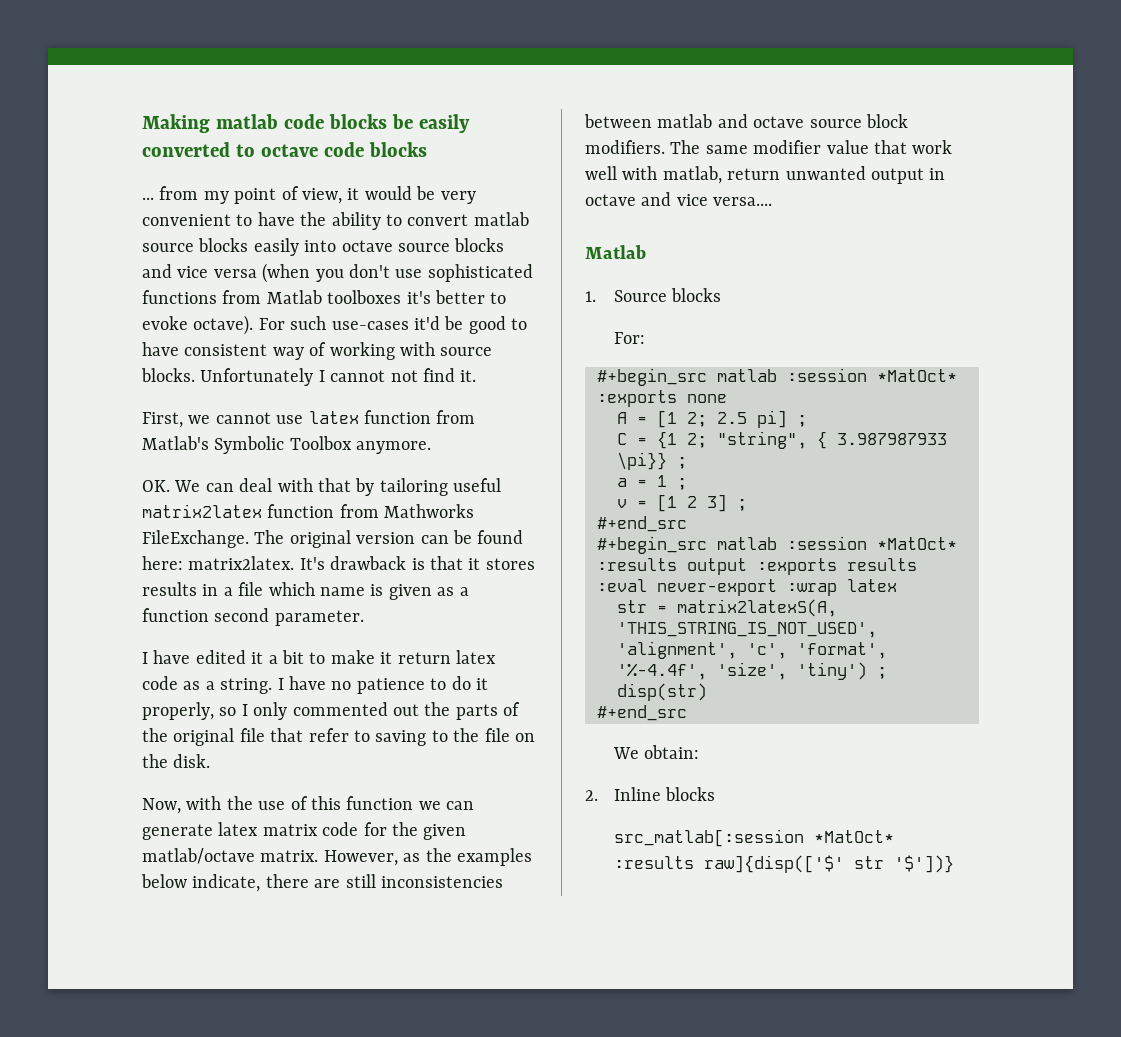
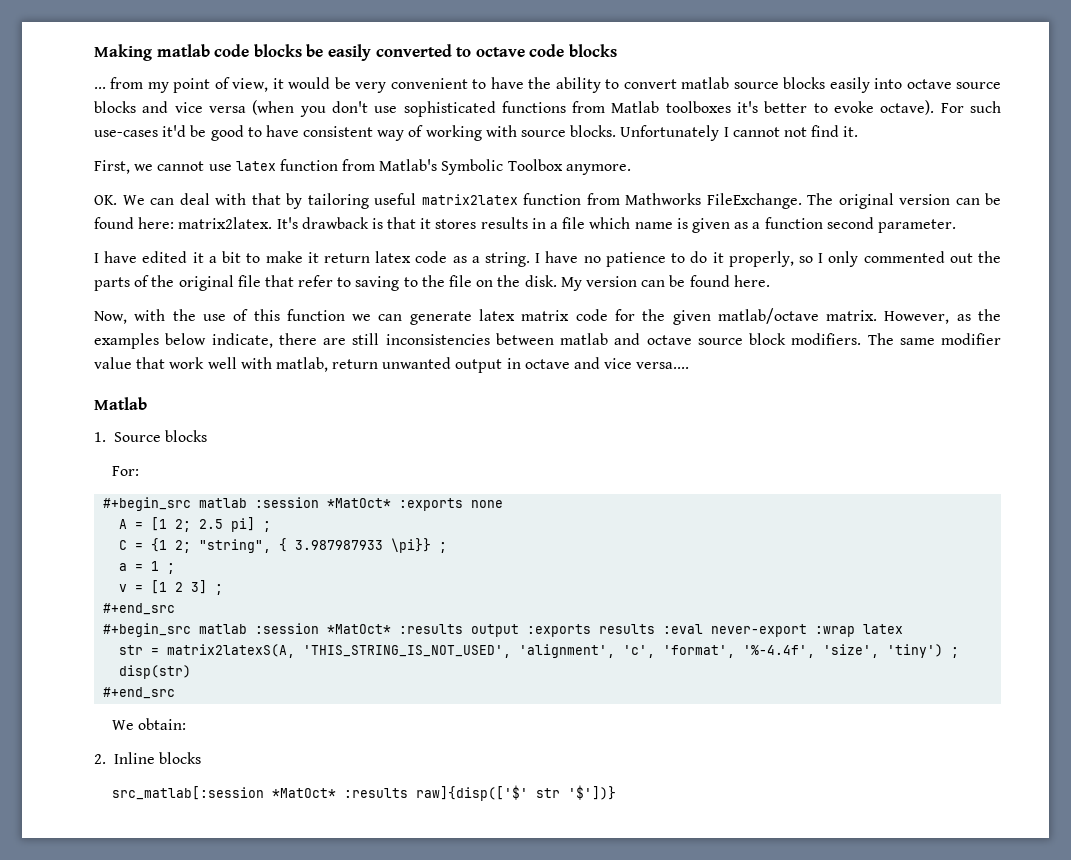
(211, 761) none -> [560,275,770,291] My version can be found here.

